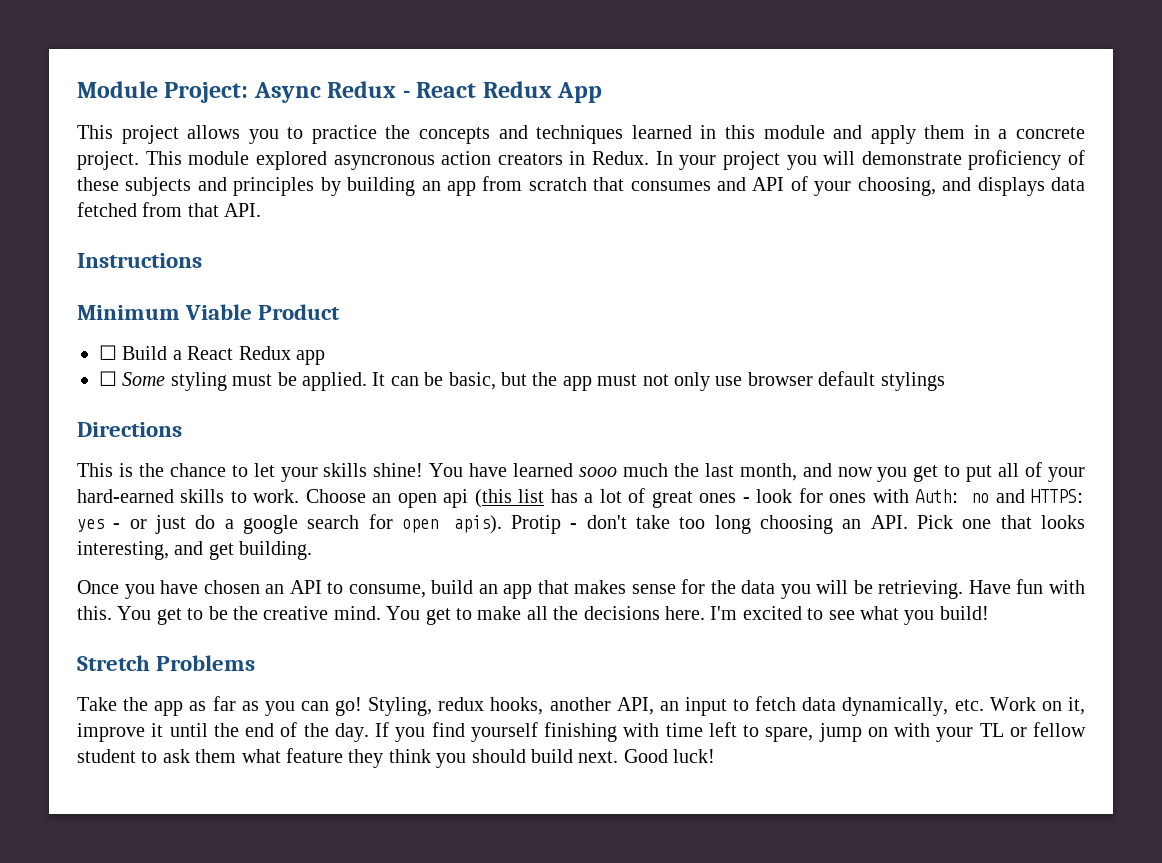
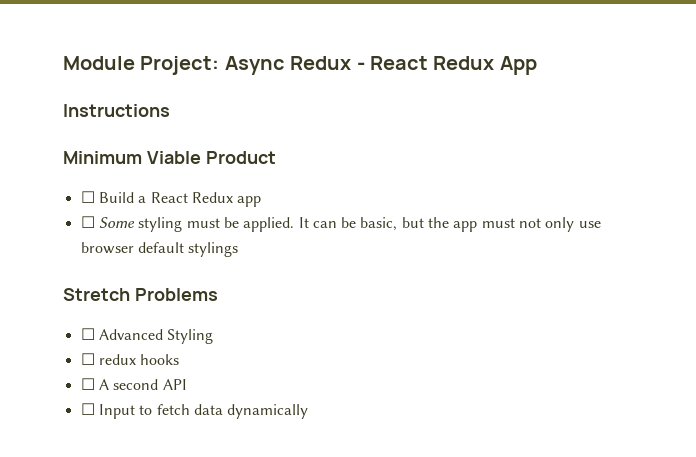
[77,125,1085,144] [77,150,1085,170] [77,176,1086,196] [77,202,262,217] // This project allows you to practice the concepts and techniques learned in this module and apply them in a concrete project. This module explored asyncronous action creators in Redux. In your project you will demonstrate proficiency of these subjects and principles by building an app from scratch that consumes and API of your choosing, and displays data fetched from that API. -> (537, 65) none
[77,422,182,437] [77,462,1085,482] [77,488,1085,508] [77,514,1086,534] [77,541,313,560] [77,579,1085,599] [77,606,989,625] [77,655,256,671] [77,696,1086,716] [77,722,1086,742] [77,748,716,768] Directions // This is the chance to let your skills shine! You have learned sooo much the last month, and now you get to put all of your hard-earned skills to work. Choose an open api (this list has a lot of great ones - look for ones with Auth: no and HTTPS: yes - or just do a google search for open apis). Protip - don't take too long choosing an API. Pick one that looks interesting, and get building. // Once you have chosen an API to consume, build an app that makes sense for the data you will be retrieving. Have fun with this. You get to be the creative mind. You get to make all the decisions here. I'm excited to see what you build! // Stretch Problems // Take the app as far as you can go! Styling, redux hooks, another API, an input to fetch data dynamically, etc. Work on it, improve it until the end of the day. If you find yourself finishing with time left to spare, jump on with your TL or fellow student to ask them what feature they think you should build next. Good luck! -> [63,288,218,301] [80,328,214,344] [80,353,180,365] [80,378,187,390] [80,403,309,419] Stretch Problems // ☐ Advanced Styling // ☐ redux hooks // ☐ A second API // ☐ Input to fetch data dynamically

